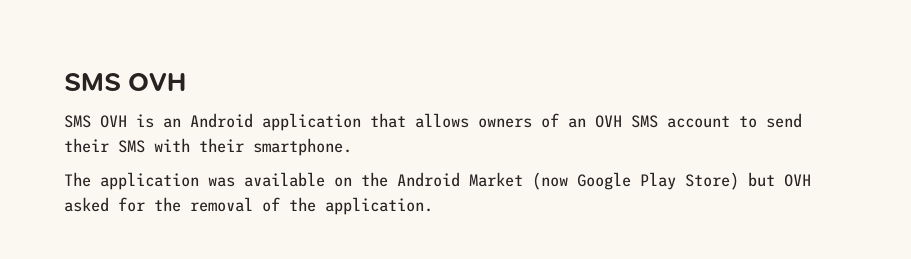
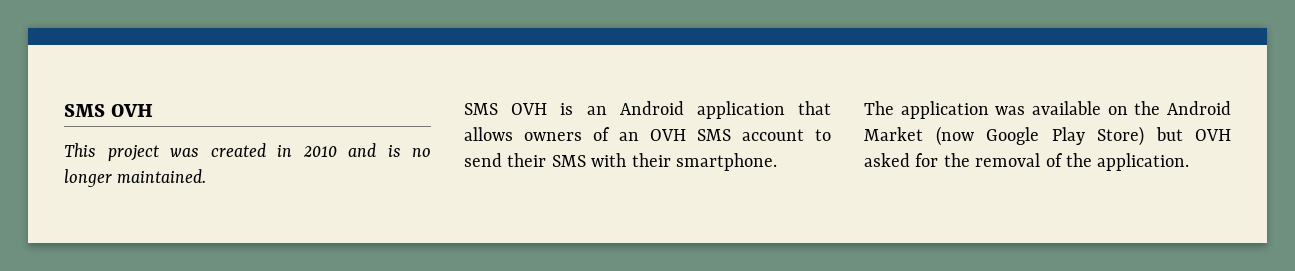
[64,73,188,91] SMS OVH -> [64,104,154,117] [64,143,431,161] [64,169,207,187] SMS OVH // This project was created in 2010 and is no longer maintained.

